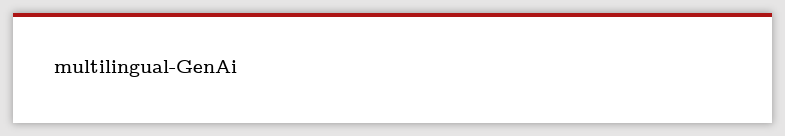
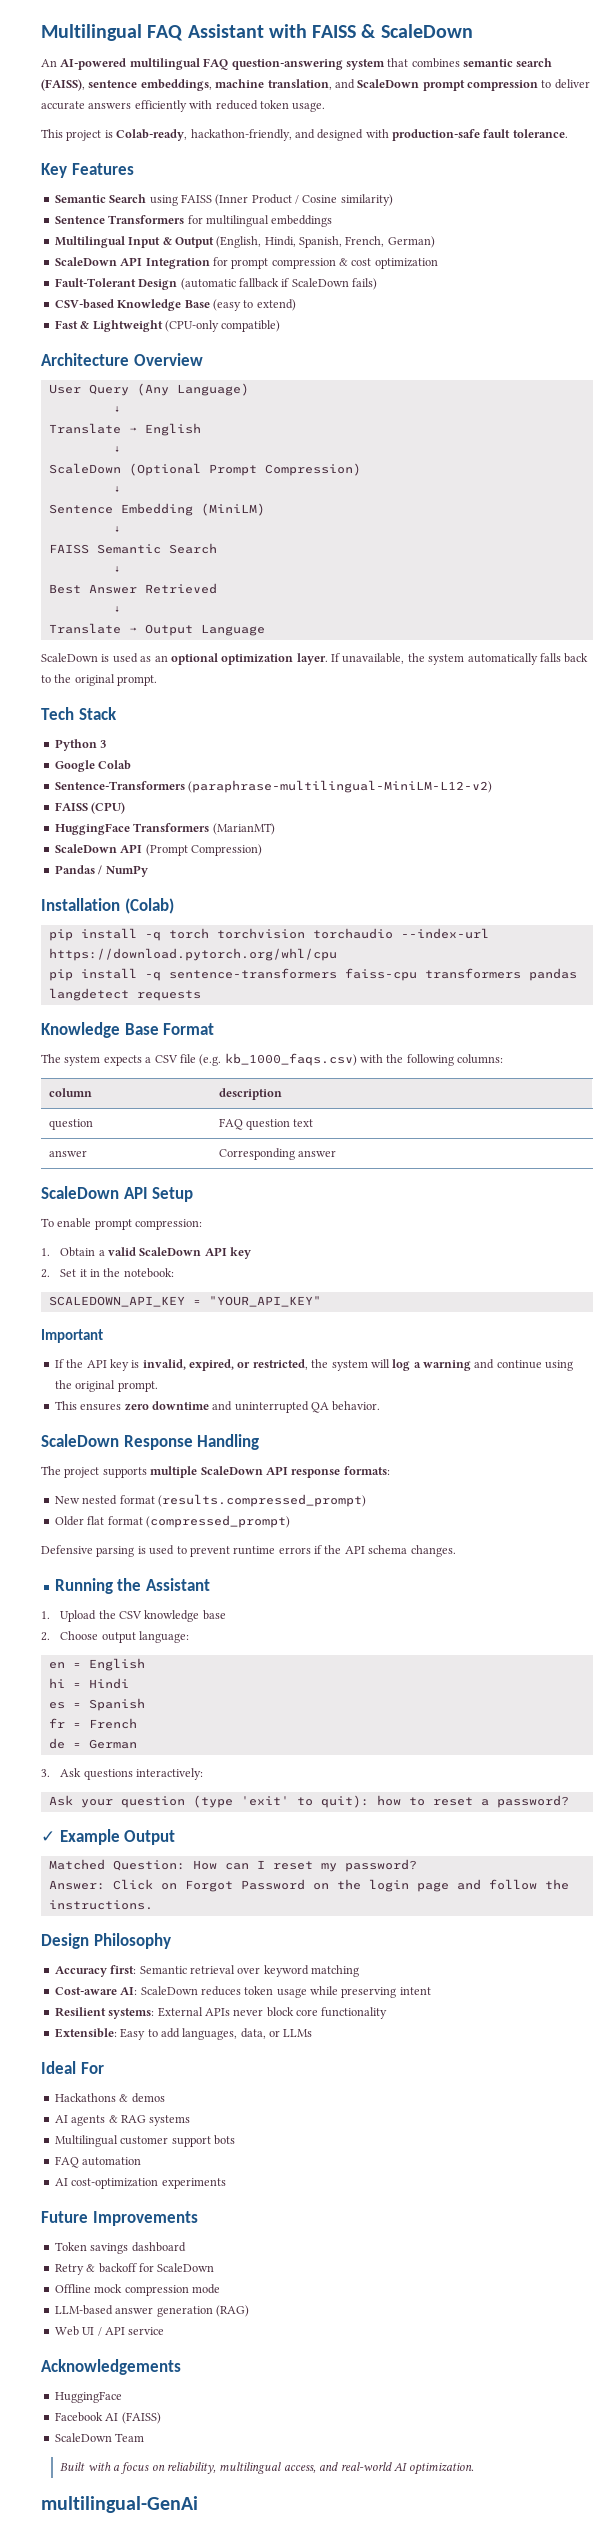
(54, 68) none -> [41,24,473,41] [41,58,553,70] [41,79,590,91] [41,100,326,112] [41,129,568,141] [41,163,134,178] [54,194,393,206] [54,215,333,227] [54,236,435,248] [54,257,438,269] [54,278,377,290] [54,299,296,311] [54,320,281,332] [41,353,203,366] [48,383,249,396] [112,406,121,413] [48,423,201,436] [112,446,121,453] [48,463,361,476] [112,486,121,493] [48,503,265,516] [112,526,121,533] [48,543,217,554] [112,566,121,573] [48,583,217,594] [112,606,121,613] [48,623,265,636] [41,653,589,665] [41,674,158,686] [41,707,117,720] [54,739,107,751] [54,760,132,772] [54,780,493,793] [54,802,126,814] [54,823,275,835] [54,844,262,856] [54,865,148,877] [41,898,174,914] [48,928,489,941] [48,948,337,961] [48,968,577,981] [48,988,201,1001] [41,1022,215,1038] [41,1053,504,1066] [48,1088,92,1097] [218,1088,282,1100] [48,1119,93,1130] [218,1118,314,1130] [48,1150,87,1157] [218,1148,336,1160] [41,1186,194,1202] [41,1218,203,1230] [41,1247,252,1259] [41,1268,174,1278] [48,1296,321,1307] [41,1329,103,1343] [54,1359,574,1371] [54,1380,158,1392] [54,1401,381,1413] [41,1434,260,1450] [41,1466,390,1478] [54,1494,366,1507] [54,1515,290,1528] [41,1545,456,1557] [54,1578,210,1594] [41,1610,226,1622] [41,1631,189,1643] [48,1658,145,1671] [48,1678,129,1689] [48,1698,145,1711] [48,1718,137,1729] [48,1738,137,1749] [41,1768,203,1780] [48,1795,569,1808] [41,1829,176,1845] [48,1859,417,1872] [48,1879,569,1892] [48,1900,153,1910] [41,1933,171,1949] [54,1965,359,1977] [54,1986,431,1998] [54,2007,388,2019] [54,2028,313,2040] [41,2061,104,2074] [54,2093,165,2103] [54,2115,191,2126] [54,2135,235,2147] [54,2156,142,2168] [54,2178,226,2189] [41,2211,198,2226] [54,2242,186,2254] [54,2263,215,2275] [54,2284,220,2296] [54,2305,249,2317] [54,2326,165,2336] [41,2359,181,2375] [54,2391,122,2403] [54,2412,161,2424] [54,2433,145,2442] [60,2462,475,2475] Multilingual FAQ Assistant with FAISS & ScaleDown // An AI-powered multilingual FAQ question-answering system that combines semantic search (FAISS), sentence embeddings, machine translation, and ScaleDown prompt compression to deliver accurate answers efficiently with reduced token usage. // This project is Colab-ready, hackathon-friendly, and designed with production-safe fault tolerance. // Key Features // Semantic Search using FAISS (Inner Product / Cosine similarity) // Sentence Transformers for multilingual embeddings // Multilingual Input & Output (English, Hindi, Spanish, French, German) // ScaleDown API Integration for prompt compression & cost optimization // Fault-Tolerant Design (automatic fallback if ScaleDown fails) // CSV-based Knowledge Base (easy to extend) // Fast & Lightweight (CPU-only compatible) // Architecture Overview // User Query (Any Language) // ↓ // Translate → English // ↓ // ScaleDown (Optional Prompt Compression) // ↓ // Sentence Embedding (MiniLM) // ↓ // FAISS Semantic Search // ↓ // Best Answer Retrieved // ↓ // Translate → Output Language // ScaleDown is used as an optional optimization layer. If unavailable, the system automatically falls back to the original prompt. // Tech Stack // Python 3 // Google Colab // Sentence-Transformers (paraphrase-multilingual-MiniLM-L12-v2) // FAISS (CPU) // HuggingFace Transformers (MarianMT) // ScaleDown API (Prompt Compression) // Pandas / NumPy // Installation (Colab) // pip install -q torch torchvision torchaudio --index-url https://download.pytorch.org/whl/cpu // pip install -q sentence-transformers faiss-cpu transformers pandas langdetect requests // Knowledge Base Format // The system expects a CSV file (e.g. kb_1000_faqs.csv) with the following columns: // column | description // question | FAQ question text // answer | Corresponding answer // ScaleDown API Setup // To enable prompt compression: // 1. Obtain a valid ScaleDown API key // 2. Set it in the notebook: // SCALEDOWN_API_KEY = "YOUR_API_KEY" // Important // If the API key is invalid, expired, or restricted, the system will log a warning and continue using the original prompt. // This ensures zero downtime and uninterrupted QA behavior. // ScaleDown Response Handling // The project supports multiple ScaleDown API response formats: // New nested format (results.compressed_prompt) // Older flat format (compressed_prompt) // Defensive parsing is used to prevent runtime errors if the API schema changes. // Running the Assistant // 1. Upload the CSV knowledge base // 2. Choose output language: // en = English // hi = Hindi // es = Spanish // fr = French // de = German // 3. Ask questions interactively: // Ask your question (type 'exit' to quit): how to reset a password? // ✓ Example Output // Matched Question: How can I reset my password? // Answer: Click on Forgot Password on the login page and follow the instructions. // Design Philosophy // Accuracy first: Semantic retrieval over keyword matching // Cost-aware AI: ScaleDown reduces token usage while preserving intent // Resilient systems: External APIs never block core functionality // Extensible: Easy to add languages, data, or LLMs // Ideal For // Hackathons & demos // AI agents & RAG systems // Multilingual customer support bots // FAQ automation // AI cost-optimization experiments // Future Improvements // Token savings dashboard // Retry & backoff for ScaleDown // Offline mock compression mode // LLM-based answer generation (RAG) // Web UI / API service // Acknowledgements // HuggingFace // Facebook AI (FAISS) // ScaleDown Team // Built with a focus on reliability, multilingual access, and real-world AI optimization. //

